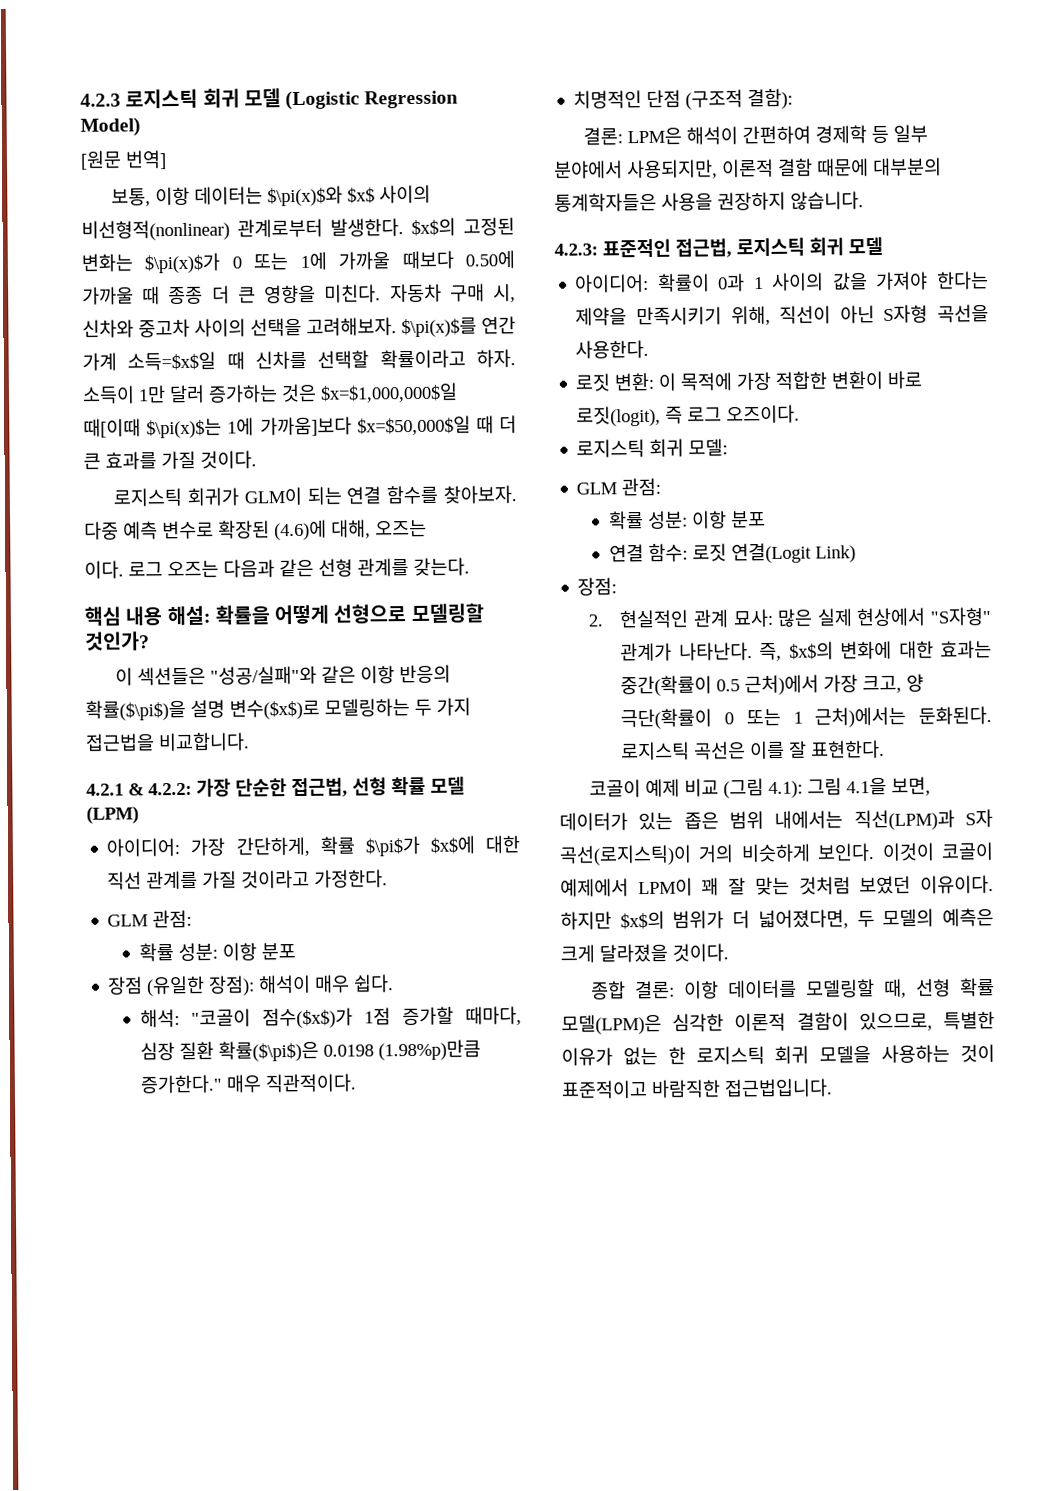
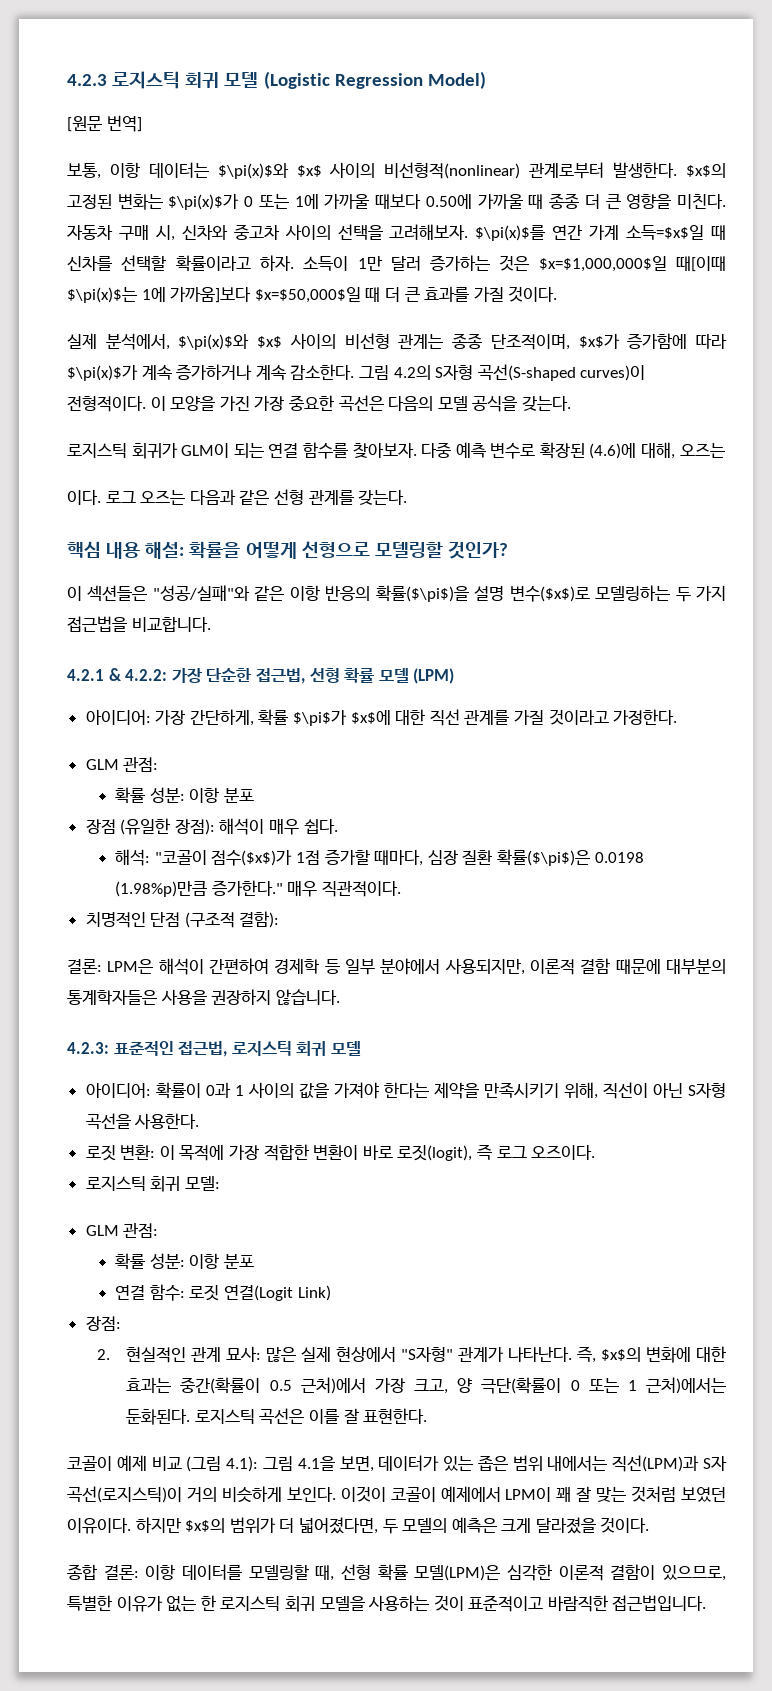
(257, 459) none -> [67,333,728,350] [67,364,646,381] [67,395,571,412] // 실제 분석에서, $\pi(x)$와 $x$ 사이의 비선형 관계는 종종 단조적이며, $x$가 증가함에 따라 $\pi(x)$가 계속 증가하거나 계속 감소한다. 그림 4.2의 S자형 곡선(S-shaped curves)이 전형적이다. 이 모양을 가진 가장 중요한 곡선은 다음의 모델 공식을 갖는다.

